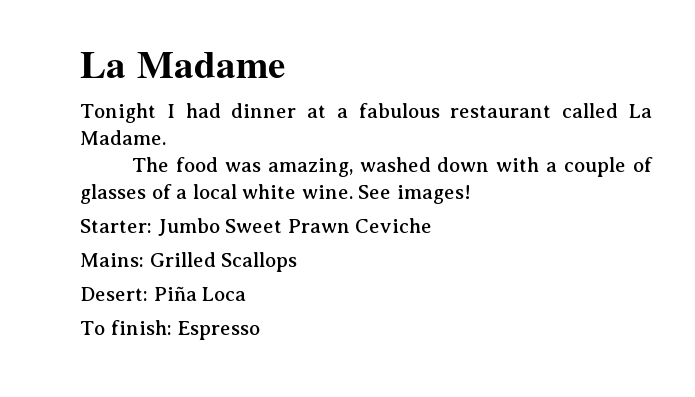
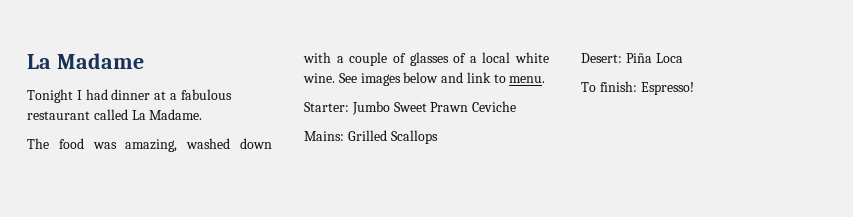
[396,185,471,204] images! -> [360,72,546,86] images below and link to menu.
[177,321,261,340] Espresso -> [640,82,694,95] Espresso!

